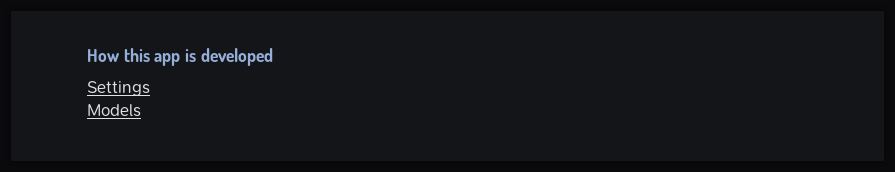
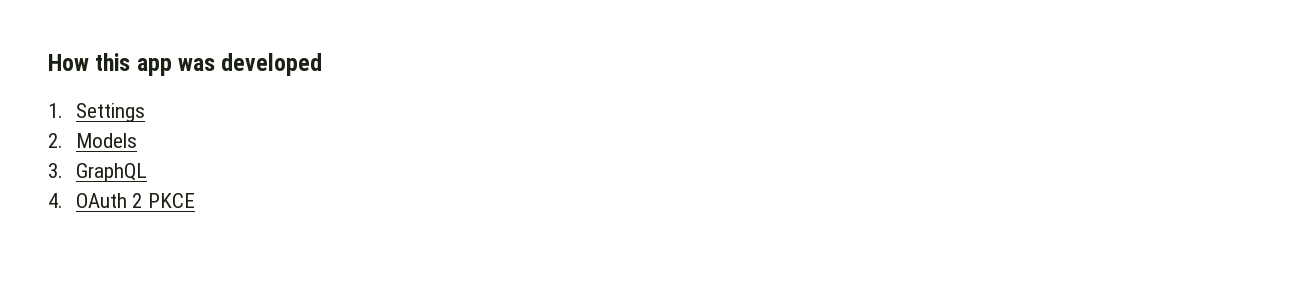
[185,49,197,62] is -> [178,58,216,71] was
(273, 57) none -> [48,103,63,118] 1.
(150, 88) none -> [48,133,63,148] 2.
(141, 110) none -> [48,163,147,182] [48,193,196,208] // 3. GraphQL // 4. OAuth 2 PKCE

